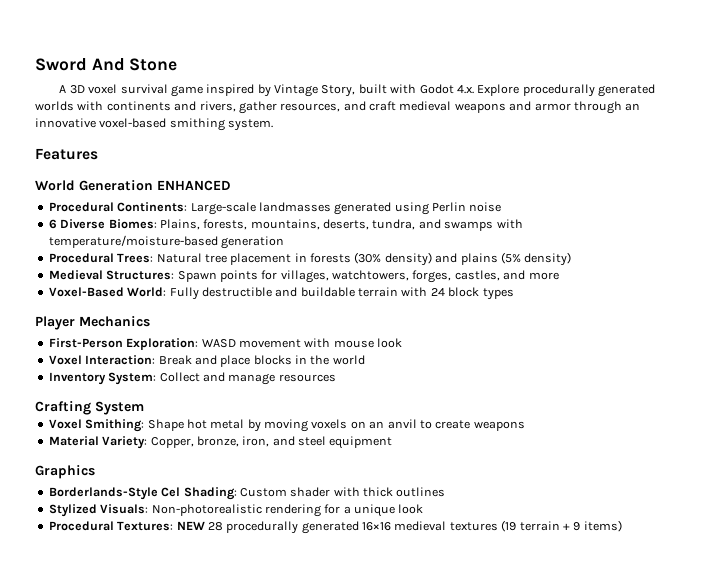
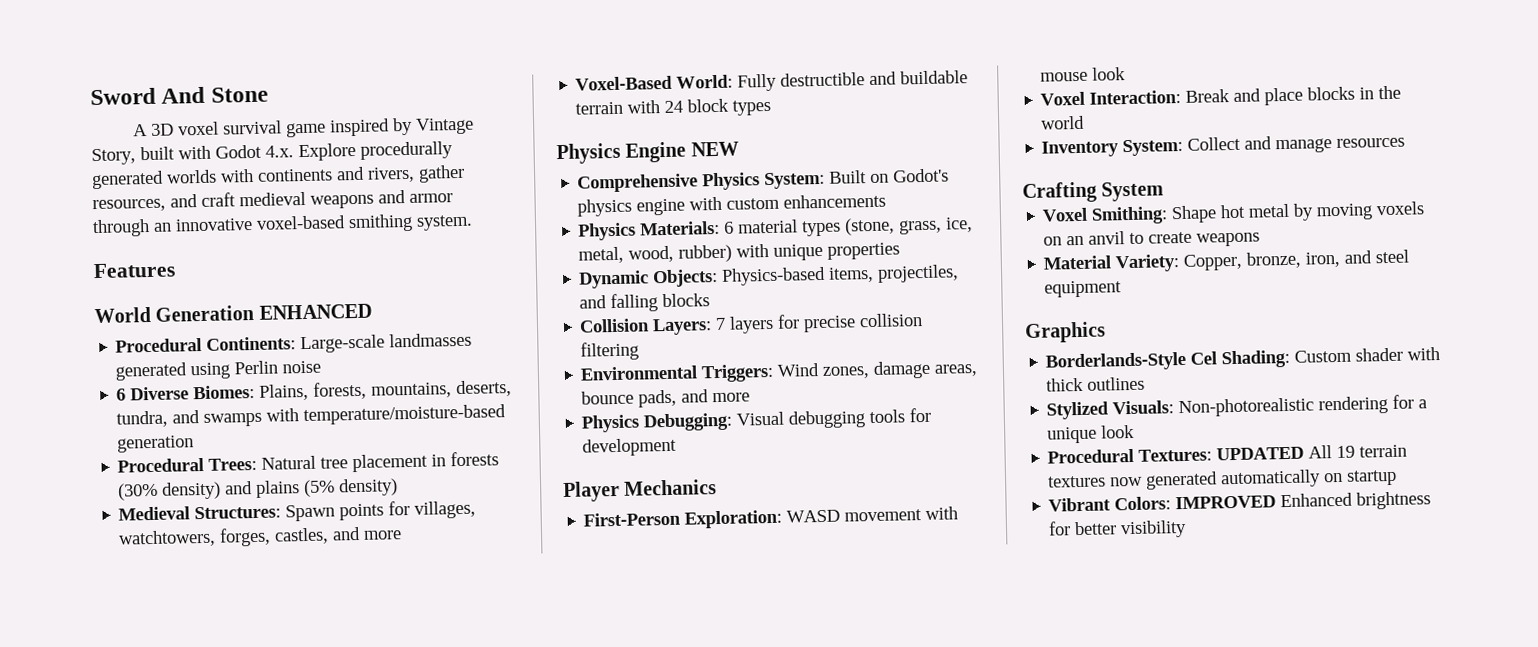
(514, 294) none -> [556,141,739,165] [577,168,950,193] [577,193,887,217] [578,217,974,241] [578,242,901,264] [578,264,960,289] [579,293,711,313] [579,313,924,336] [580,341,640,361] [580,360,979,383] [581,389,751,408] [581,407,932,433] [582,437,678,457] // Physics Engine NEW // Comprehensive Physics System: Built on Godot's physics engine with custom enhancements // Physics Materials: 6 material types (stone, grass, ice, metal, wood, rubber) with unique properties // Dynamic Objects: Physics-based items, projectiles, and falling blocks // Collision Layers: 7 layers for precise collision filtering // Environmental Triggers: Wind zones, damage areas, bounce pads, and more // Physics Debugging: Visual debugging tools for development
[176,520,622,534] NEW 28 procedurally generated 16×16 medieval textures (19 terrain + 9 items) -> [1216,444,1408,461] [1048,469,1398,490] [1048,491,1432,512] [1048,519,1188,539] UPDATED All 19 terrain textures now generated automatically on startup // Vibrant Colors: IMPROVED Enhanced brightness for better visibility

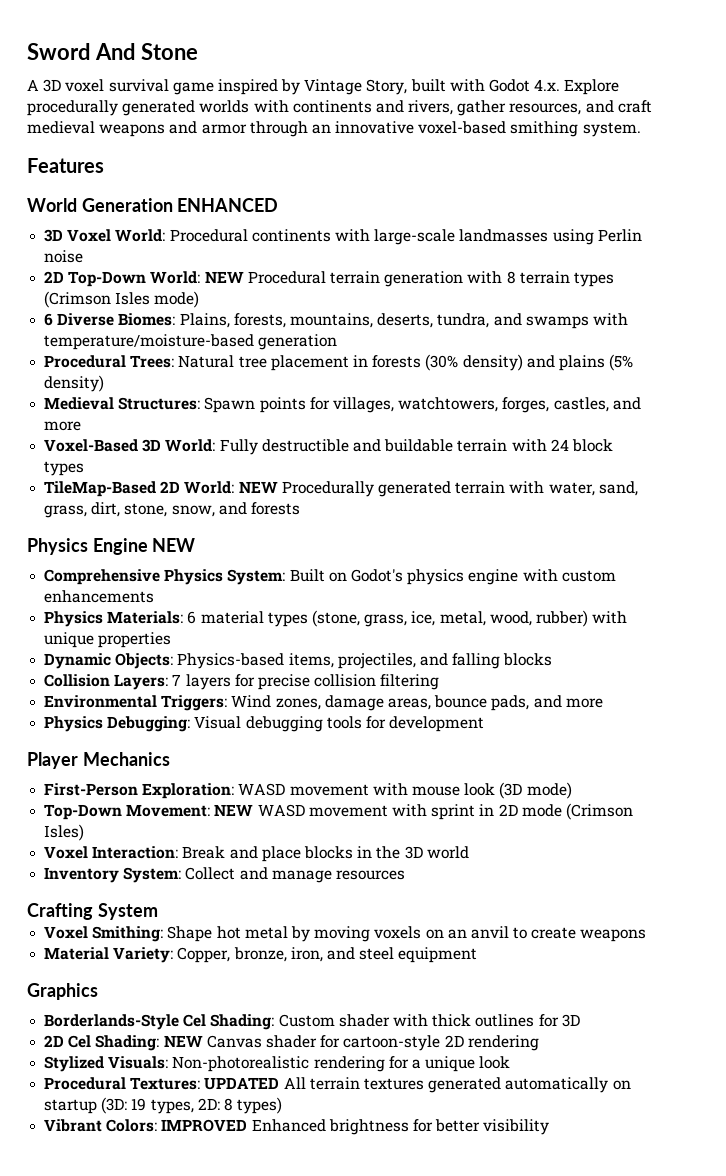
[115,332,473,354] [115,360,322,381] Procedural Continents: Large-scale landmasses generated using Perlin noise -> [44,229,642,245] [44,250,84,263] [44,271,614,287] [44,291,200,308] 3D Voxel World: Procedural continents with large-scale landmasses using Perlin noise // 2D Top-Down World: NEW Procedural terrain generation with 8 terrain types (Crimson Isles mode)
(674, 83) none -> [142,439,162,452] 3D
(772, 107) none -> [44,481,638,497] [44,502,300,518] // TileMap-Based 2D World: NEW Procedurally generated terrain with water, sand, grass, dirt, stone, snow, and forests
(1127, 74) none -> [499,782,572,799] [44,803,633,820] [44,824,85,841] (3D mode) // Top-Down Movement: NEW WASD movement with sprint in 2D mode (Crimson Isles)
(1402, 92) none -> [404,846,423,859] 3D
(1146, 383) none -> [538,1014,580,1027] [44,1035,539,1051] for 3D // 2D Cel Shading: NEW Canvas shader for cartoon-style 2D rendering
[1336,445,1356,459] 19 -> (306, 1083) none
[1110,476,1144,487] now -> (424, 1084) none
(1398, 477) none -> [101,1097,283,1114] (3D: 19 types, 2D: 8 types)

